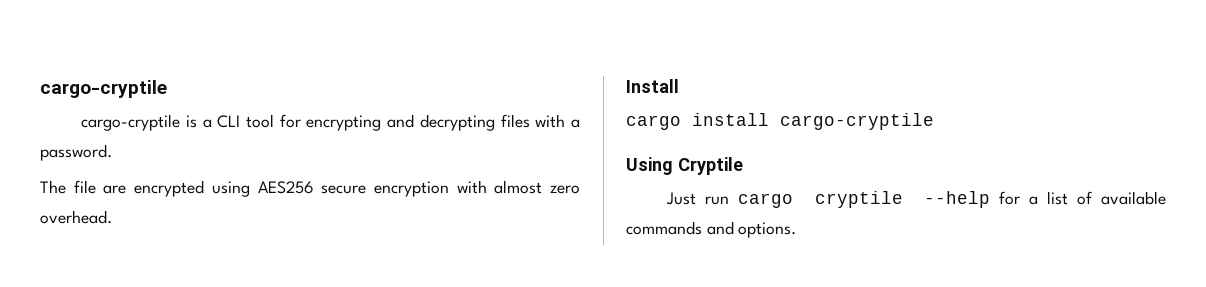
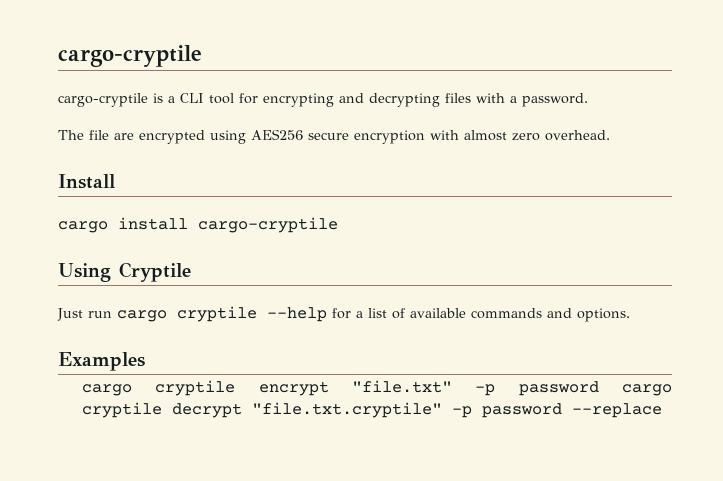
(797, 230) none -> [58,352,145,371] [82,380,672,396] [82,402,663,418] // Examples // cargo cryptile encrypt "file.txt" -p password cargo cryptile decrypt "file.txt.cryptile" -p password --replace

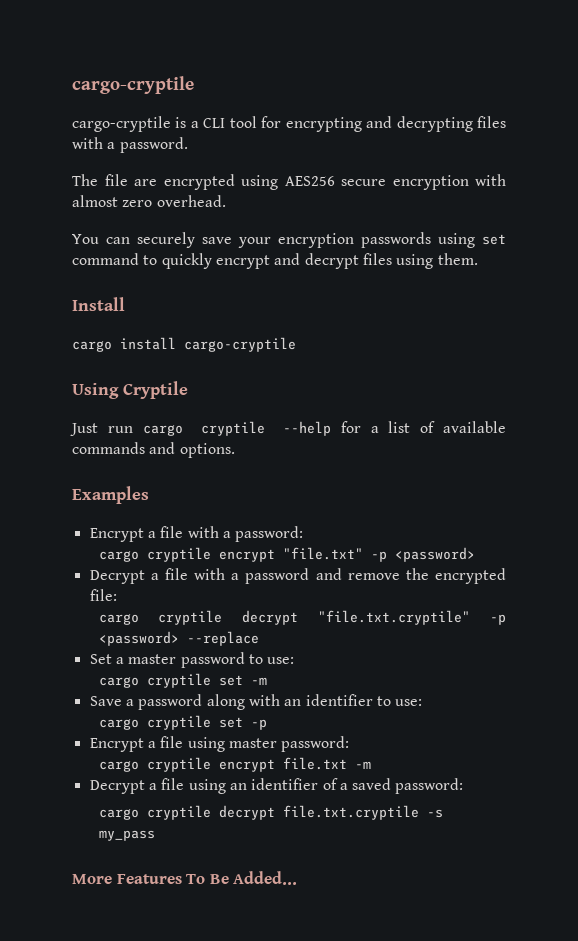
(610, 135) none -> [72,232,506,248] [72,253,478,269] // You can securely save your encryption passwords using set command to quickly encrypt and decrypt files using them.
(145, 361) none -> [89,526,304,542] // Encrypt a file with a password:
[518,381,599,396] password -> [394,547,475,562] [89,568,507,584] [89,589,117,601] <password> // Decrypt a file with a password and remove the encrypted file: //
[482,403,663,418] password --replace -> [98,631,259,646] [89,652,295,668] [98,673,267,688] [89,694,423,710] [98,715,267,730] [89,736,350,752] [98,757,371,772] [89,778,464,794] [98,805,443,820] [98,830,155,841] [72,871,298,885] <password> --replace // Set a master password to use: // cargo cryptile set -m // Save a password along with an identifier to use: // cargo cryptile set -p // Encrypt a file using master password: // cargo cryptile encrypt file.txt -m // Decrypt a file using an identifier of a saved password: // cargo cryptile decrypt file.txt.cryptile -s my_pass // More Features To Be Added...

